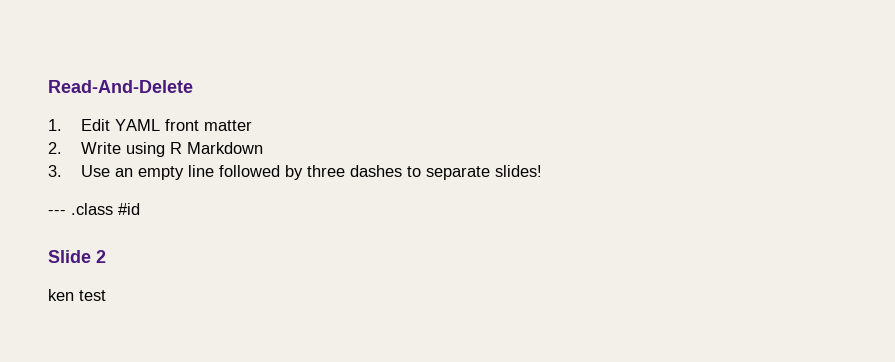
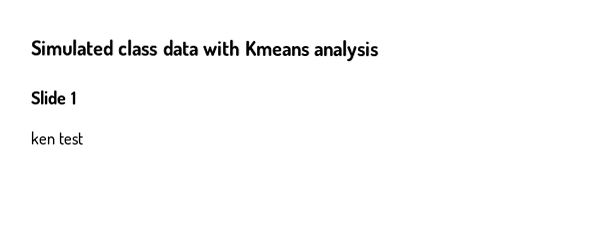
[48,80,193,93] [48,119,252,131] [48,142,263,157] [48,165,542,180] [48,203,140,215] Read-And-Delete // 1. Edit YAML front matter // 2. Write using R Markdown // 3. Use an empty line followed by three dashes to separate slides! // --- .class #id -> [31,39,379,62] Simulated class data with Kmeans analysis
[96,250,106,263] 2 -> [70,91,77,105] 1

